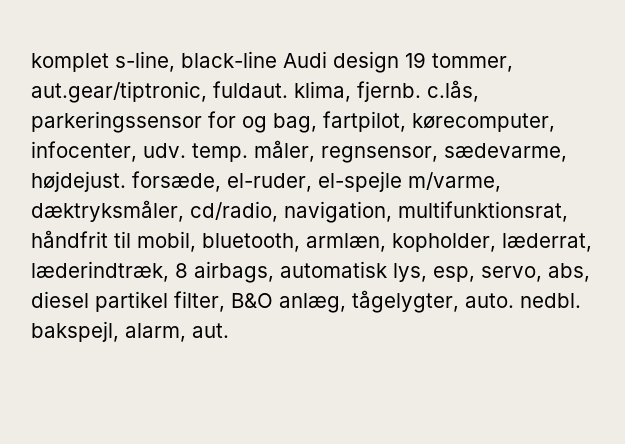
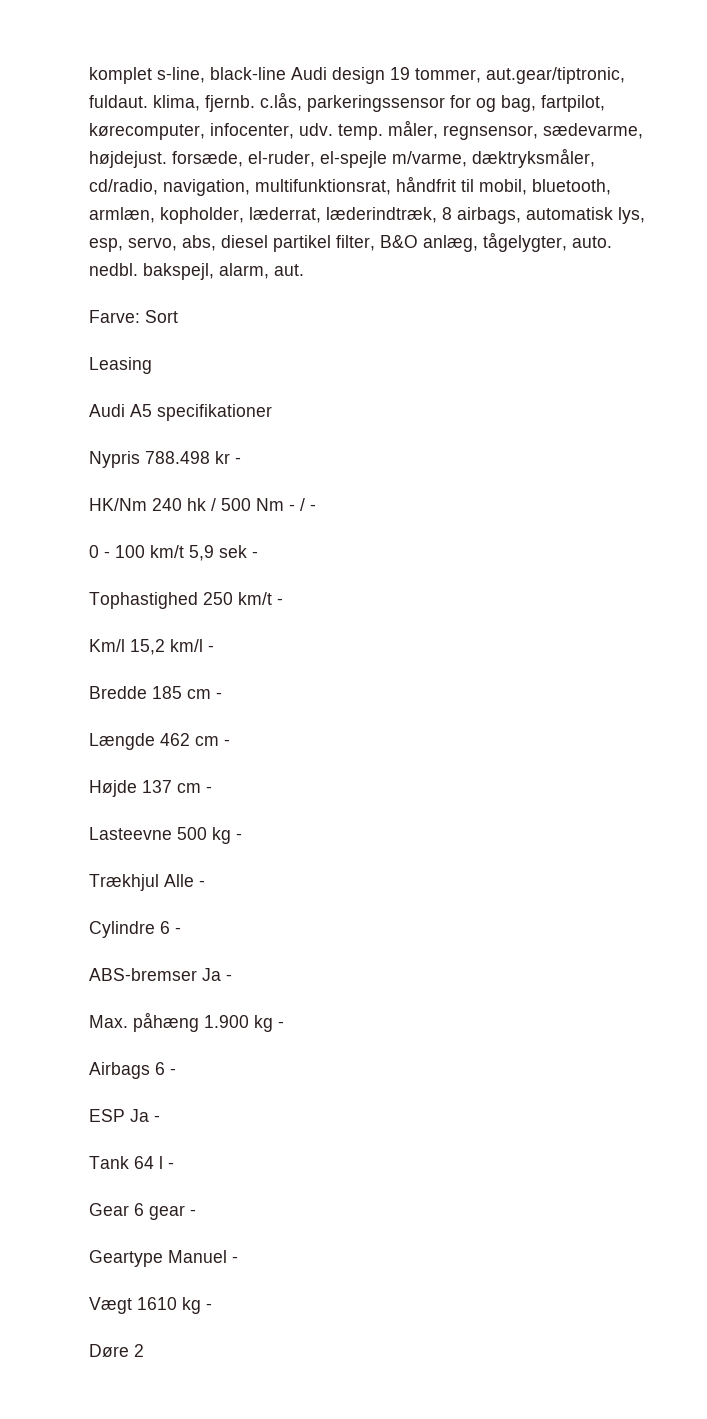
(229, 330) none -> [89,310,178,323] [89,357,152,374] [89,404,272,421] [89,451,241,468] [89,498,316,511] [89,545,258,561] [89,592,283,609] [89,639,214,655] [89,686,222,699] [89,733,230,750] [89,780,212,797] [89,827,242,844] [89,874,205,891] [89,921,181,938] [89,968,232,981] [89,1012,284,1032] [89,1062,176,1079] [89,1109,160,1122] [89,1156,174,1169] [89,1203,196,1220] [89,1250,238,1267] [89,1297,212,1314] [89,1344,144,1357] // Farve: Sort // Leasing // Audi A5 specifikationer // Nypris 788.498 kr - // HK/Nm 240 hk / 500 Nm - / - // 0 - 100 km/t 5,9 sek - // Tophastighed 250 km/t - // Km/l 15,2 km/l - // Bredde 185 cm - // Længde 462 cm - // Højde 137 cm - // Lasteevne 500 kg - // Trækhjul Alle - // Cylindre 6 - // ABS-bremser Ja - // Max. påhæng 1.900 kg - // Airbags 6 - // ESP Ja - // Tank 64 l - // Gear 6 gear - // Geartype Manuel - // Vægt 1610 kg - // Døre 2

